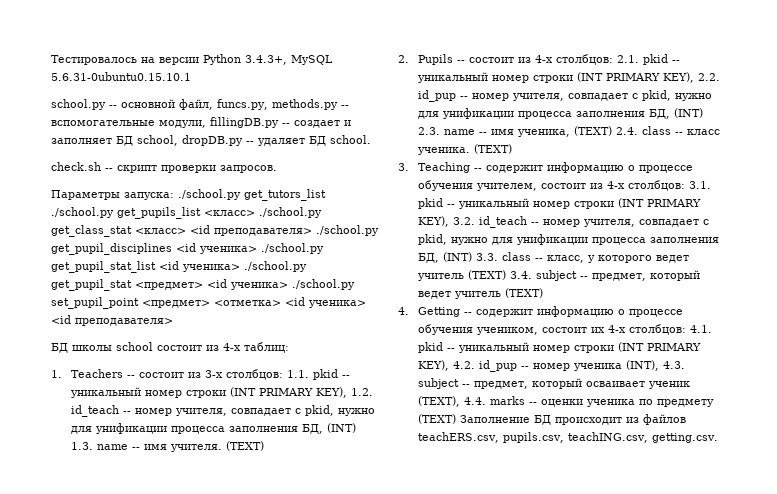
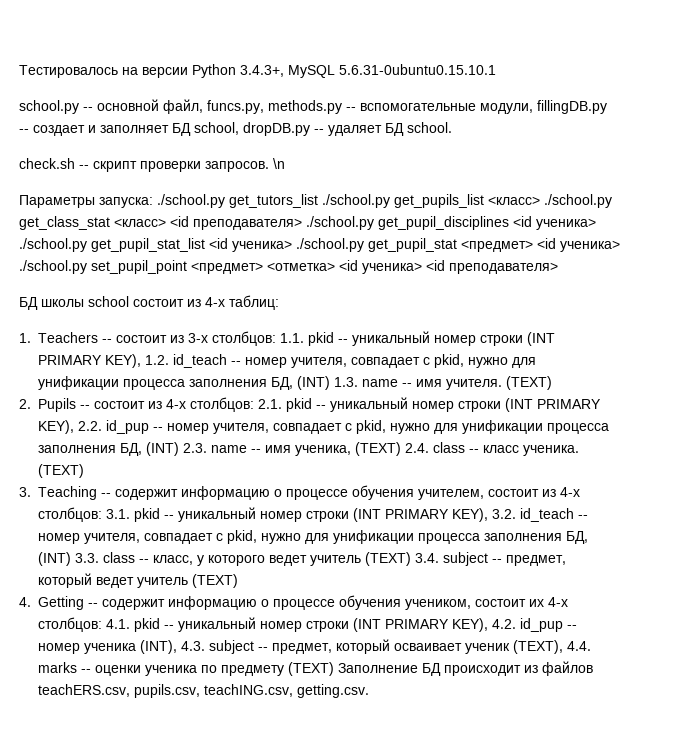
(277, 169) none -> [273,158,285,169] \n

